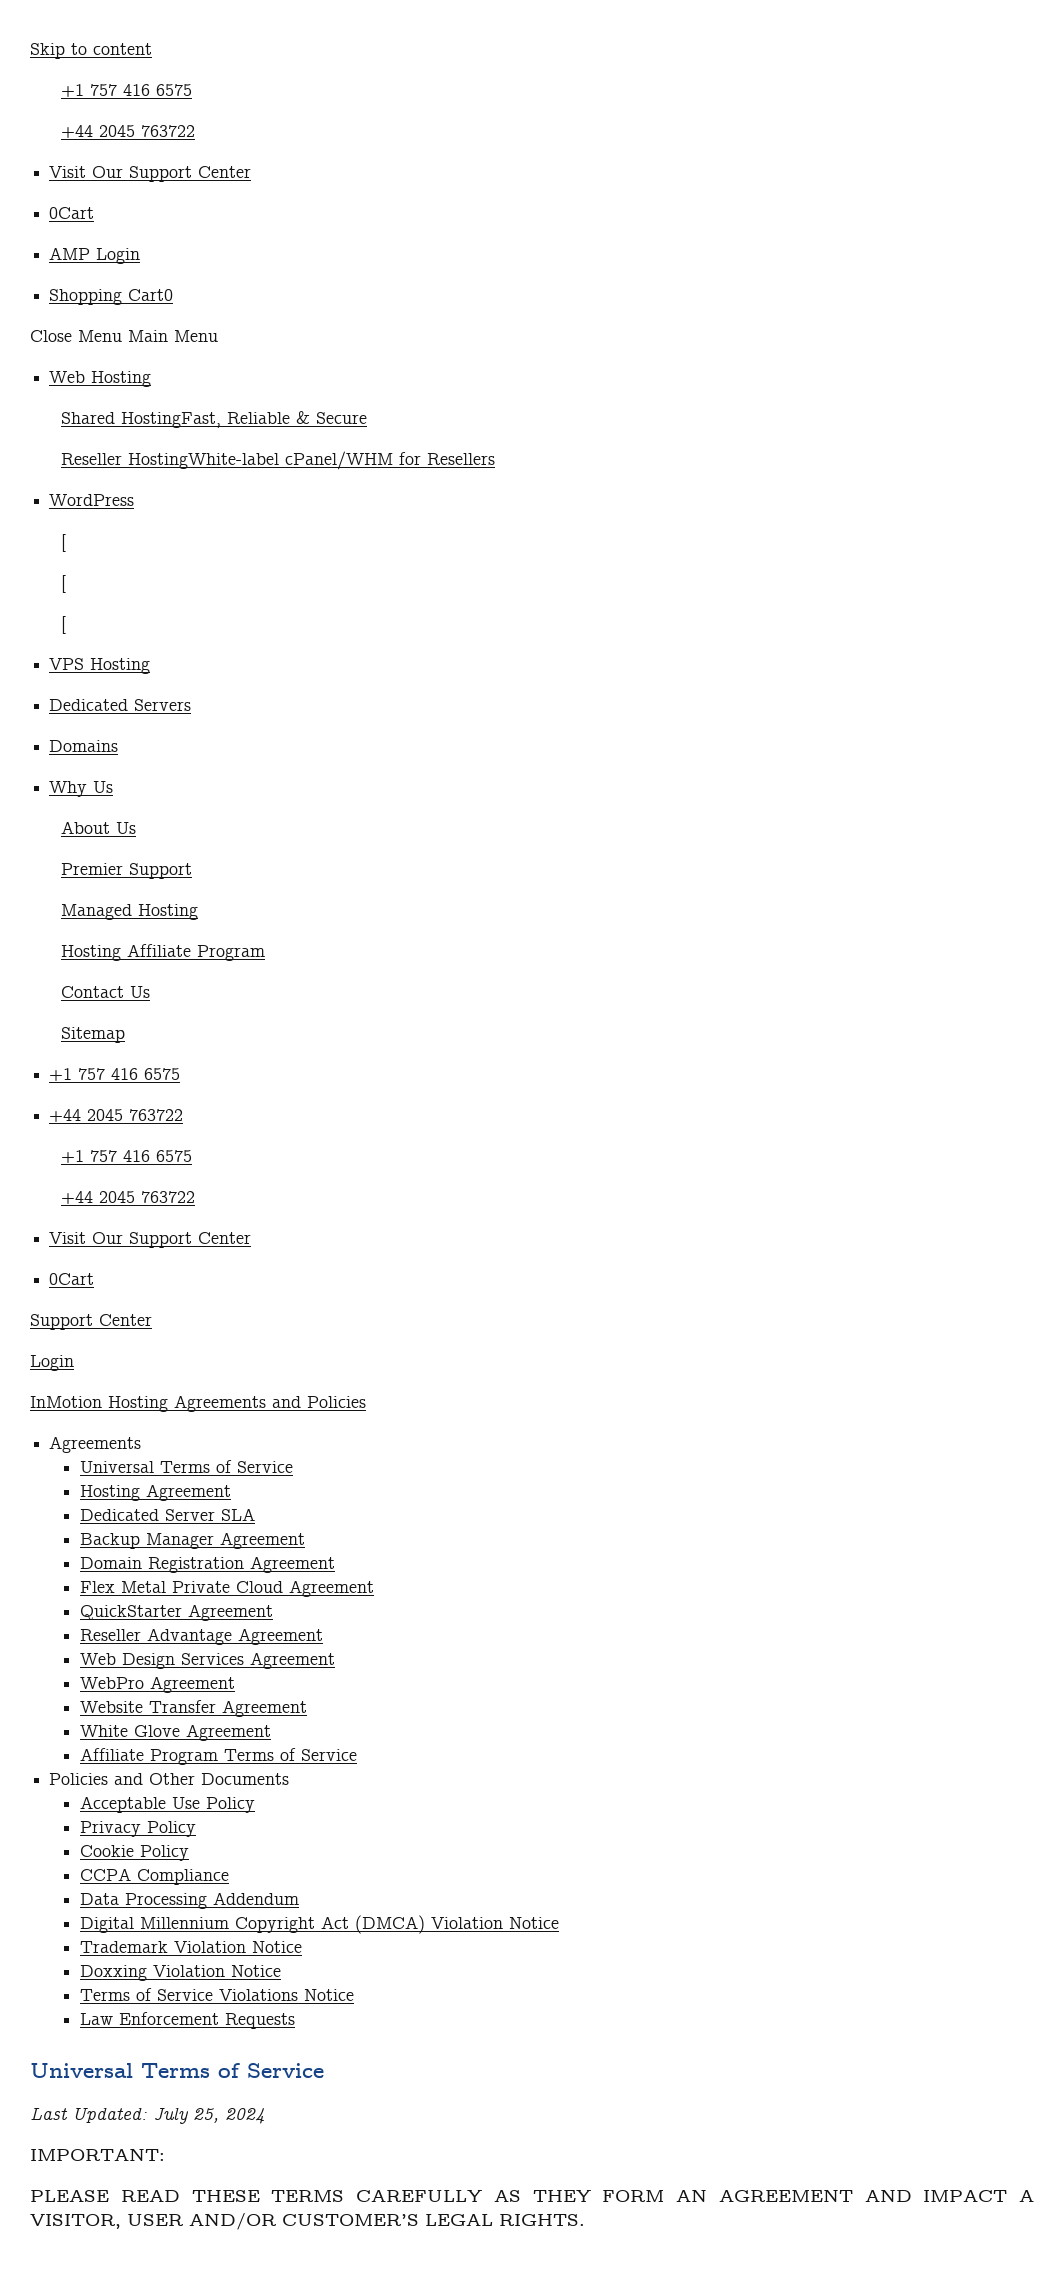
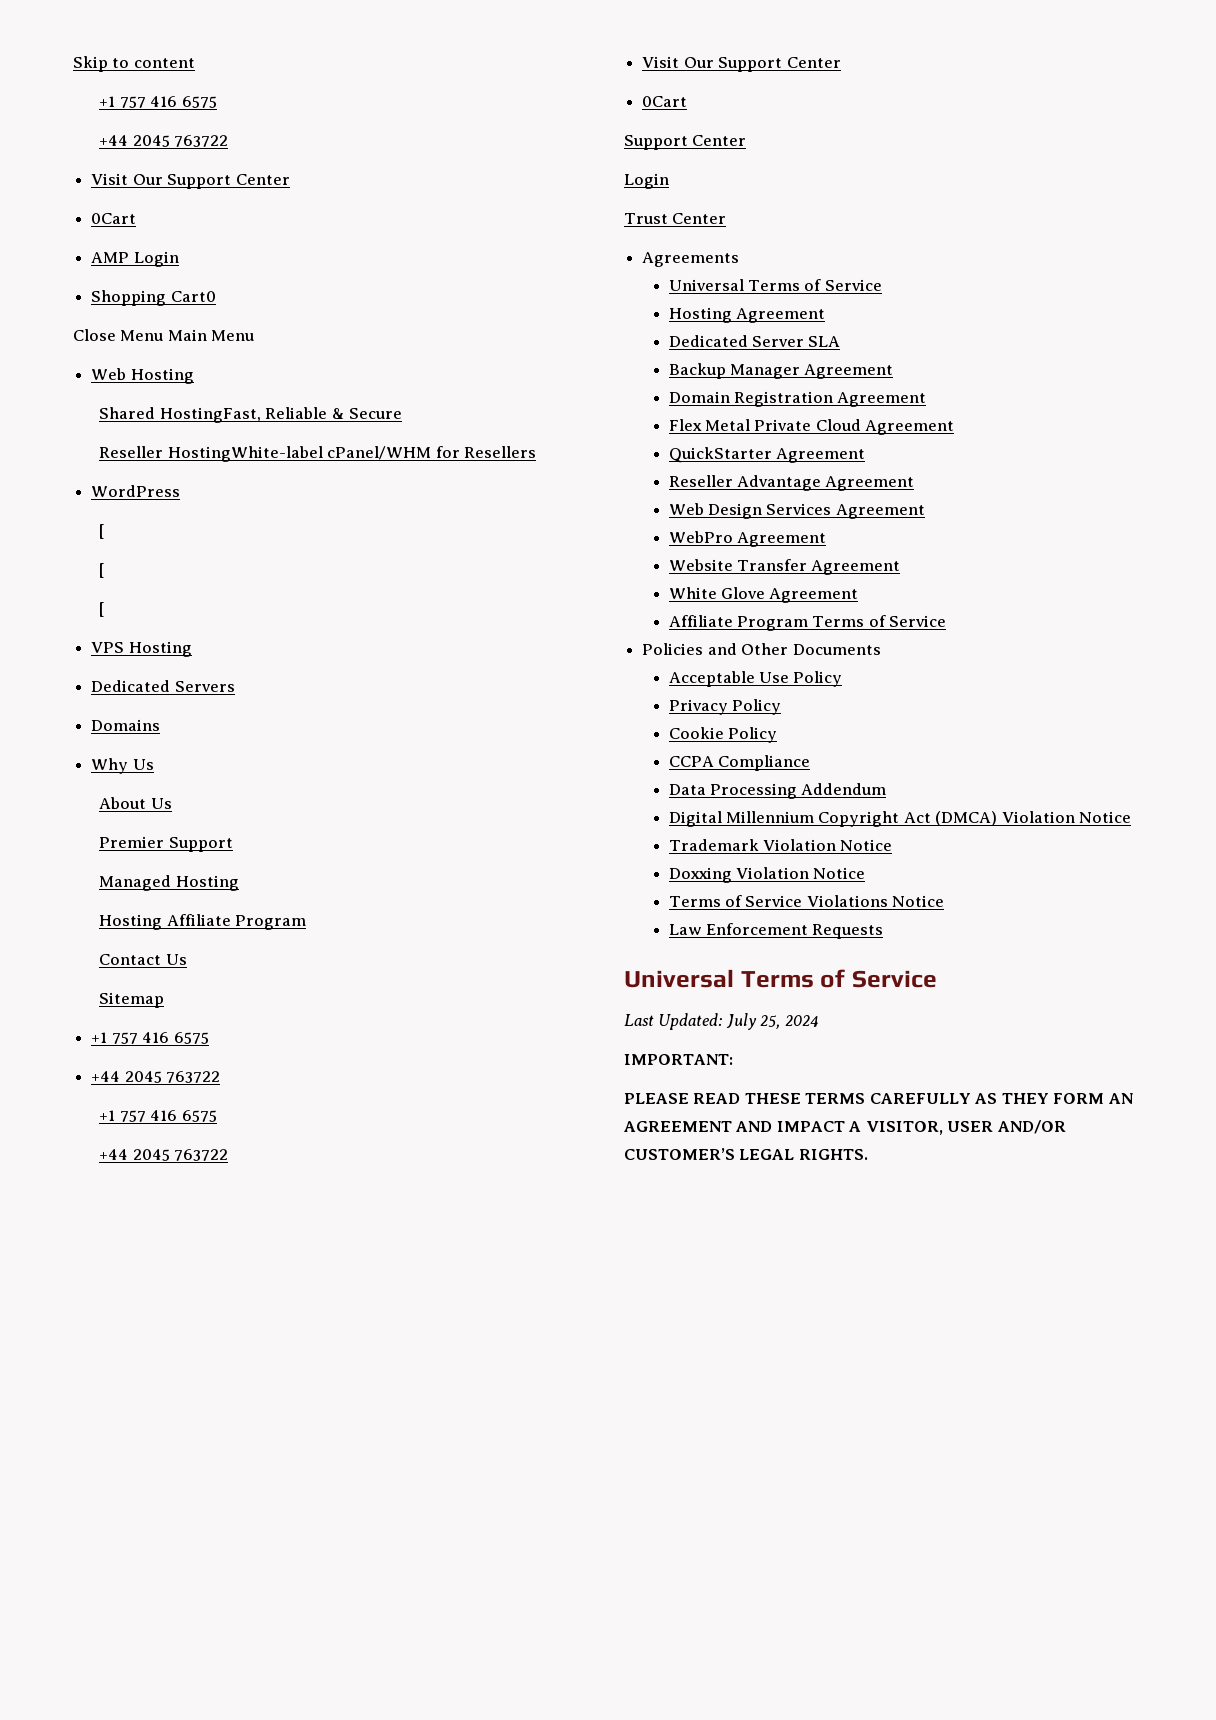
[30,1395,366,1412] InMotion Hosting Agreements and Policies -> [624,213,727,224] Trust Center

